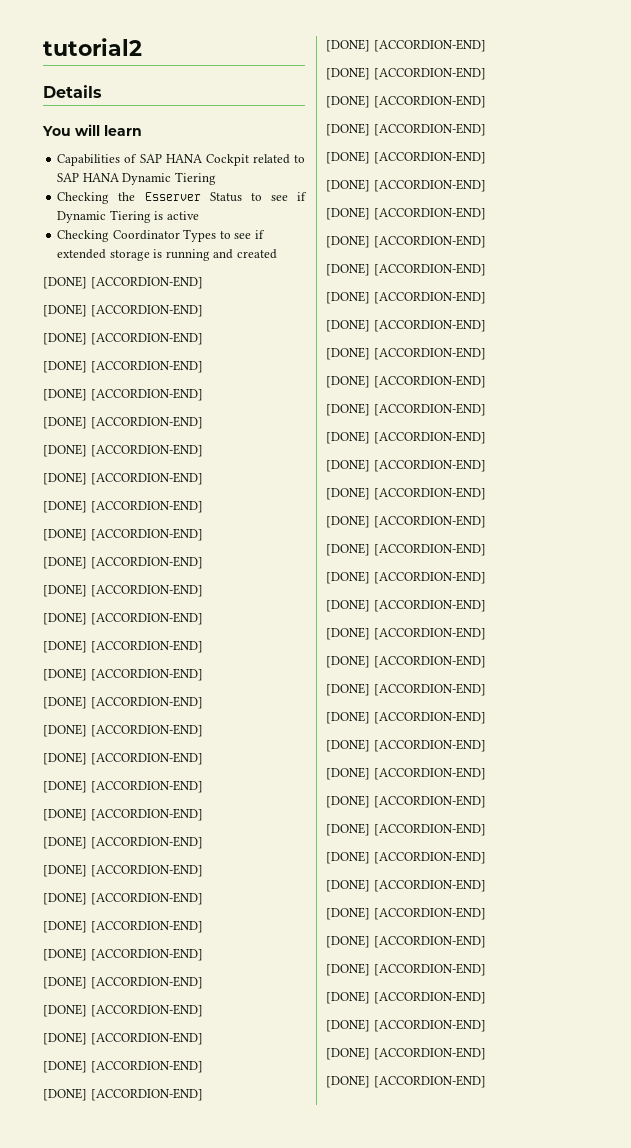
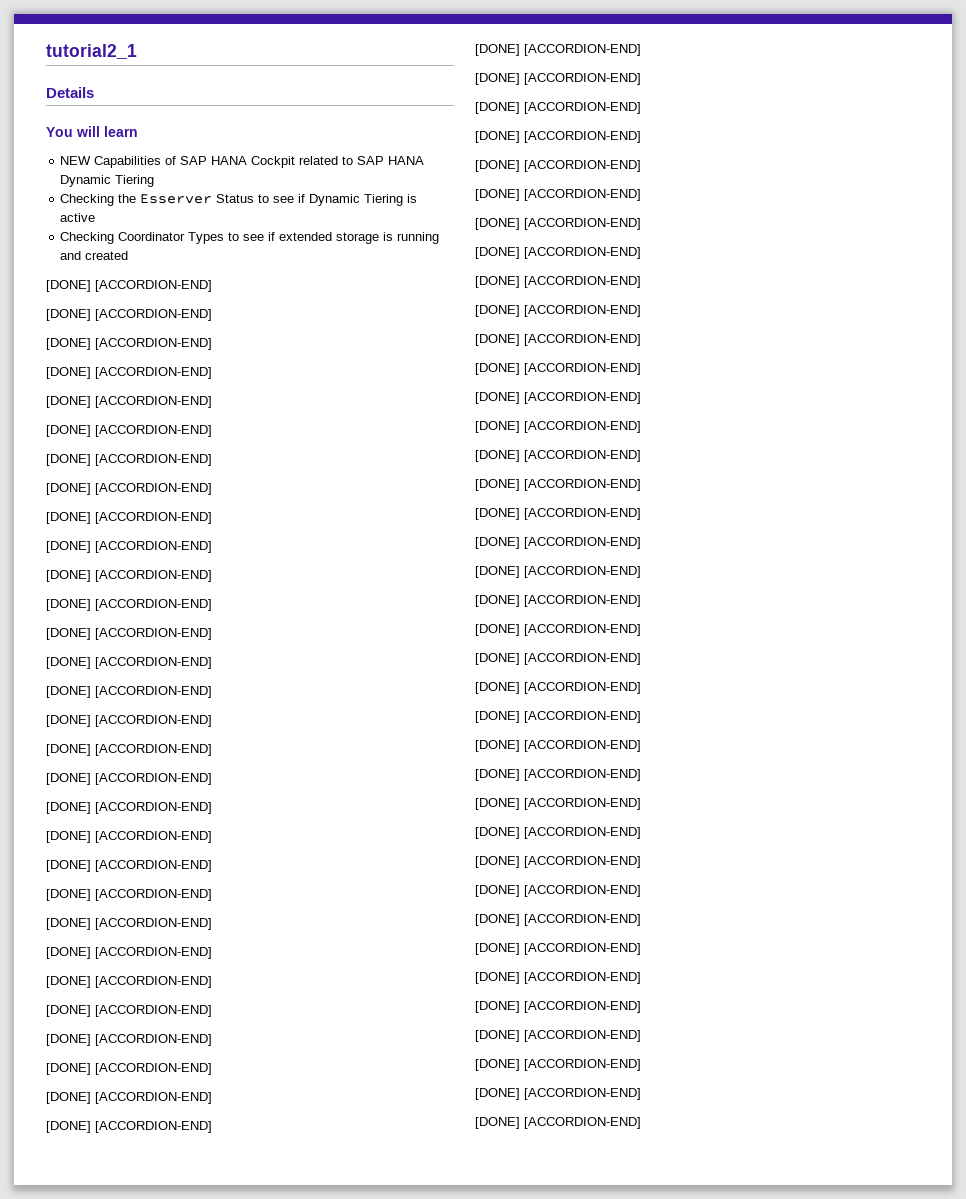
[43,38,142,56] tutorial2 -> [46,44,137,59] tutorial2_1
(142, 130) none -> [60,156,92,165] NEW

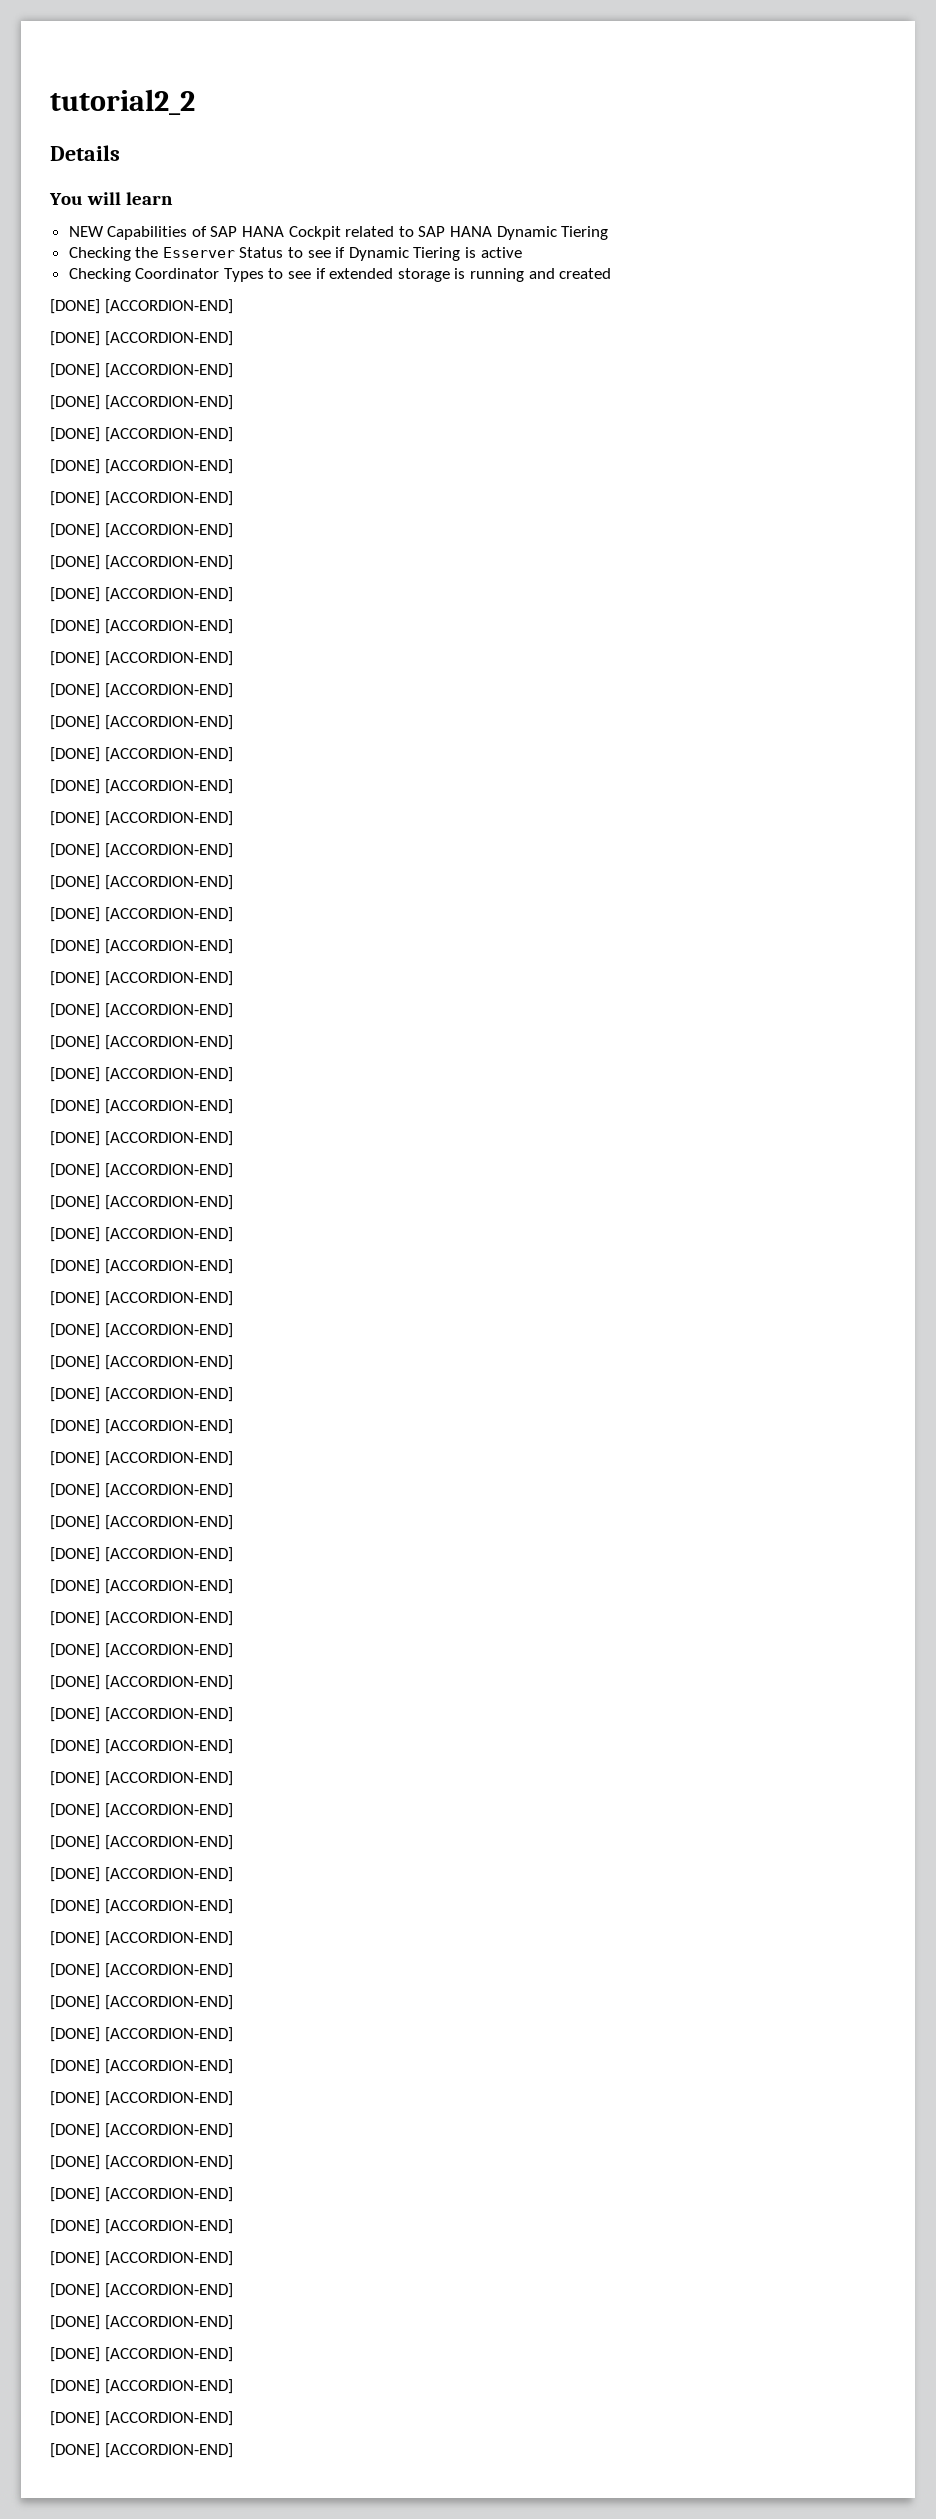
[46,44,137,59] tutorial2_1 -> [50,89,195,115] tutorial2_2

